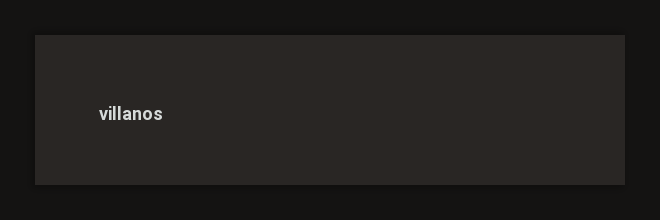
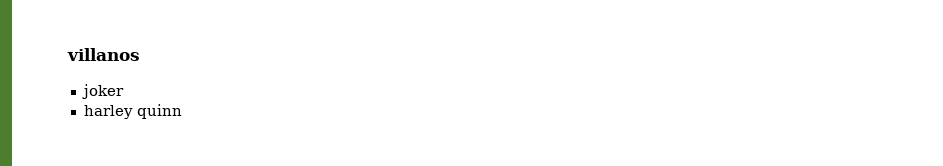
(163, 113) none -> [81,84,124,99] [83,104,182,119] // joker // harley quinn

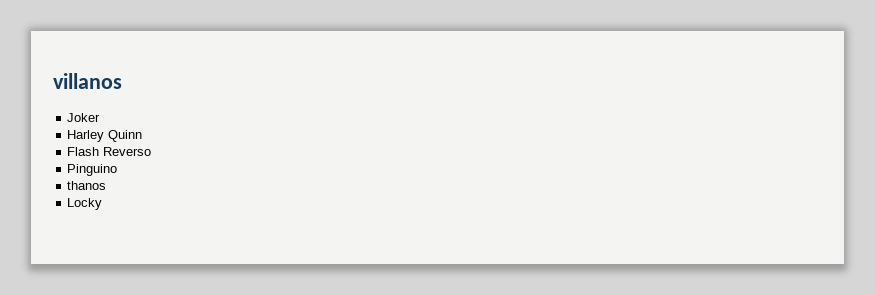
[81,84,124,99] [83,104,182,119] joker // harley quinn -> [67,113,101,122] [67,130,143,142] [67,147,152,156] [67,164,118,176] [67,181,107,190] [67,198,103,210] Joker // Harley Quinn // Flash Reverso // Pinguino // thanos // Locky

